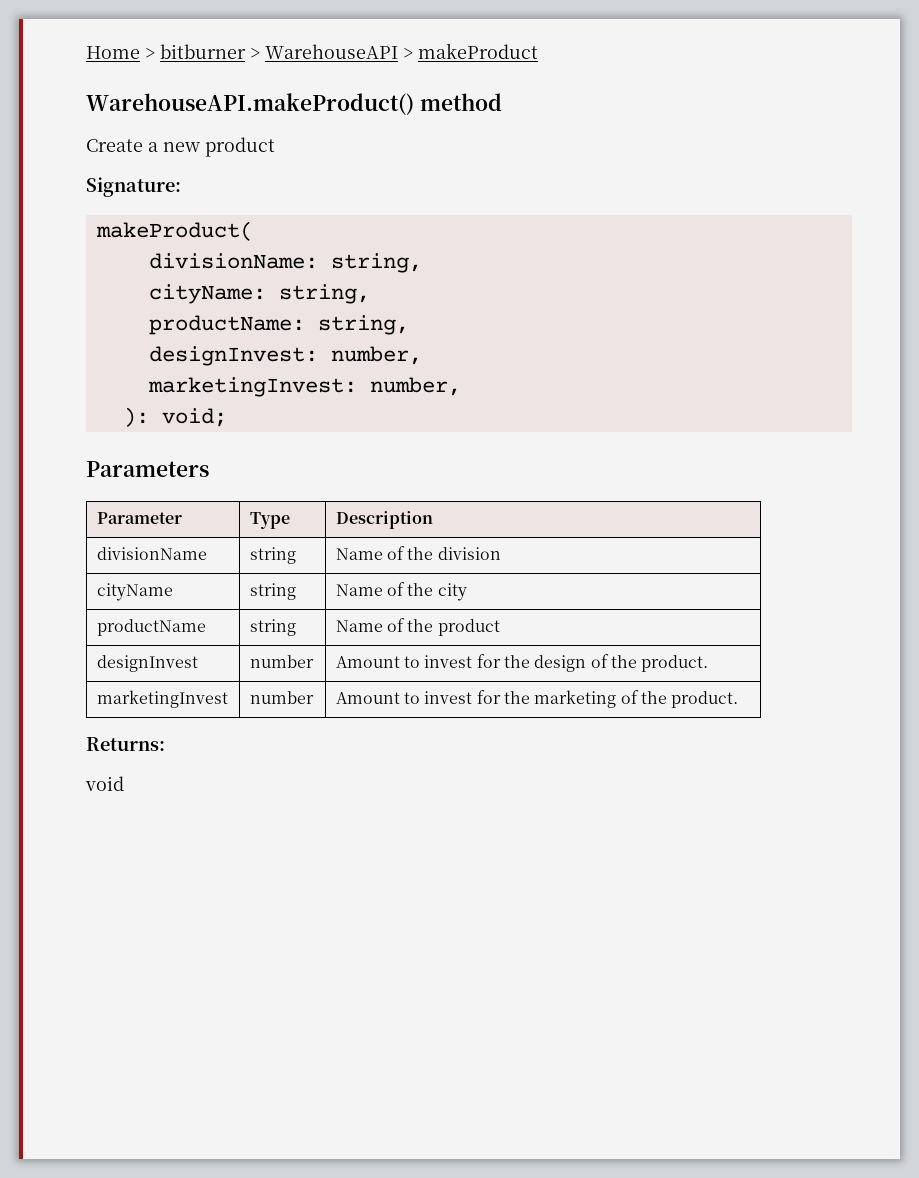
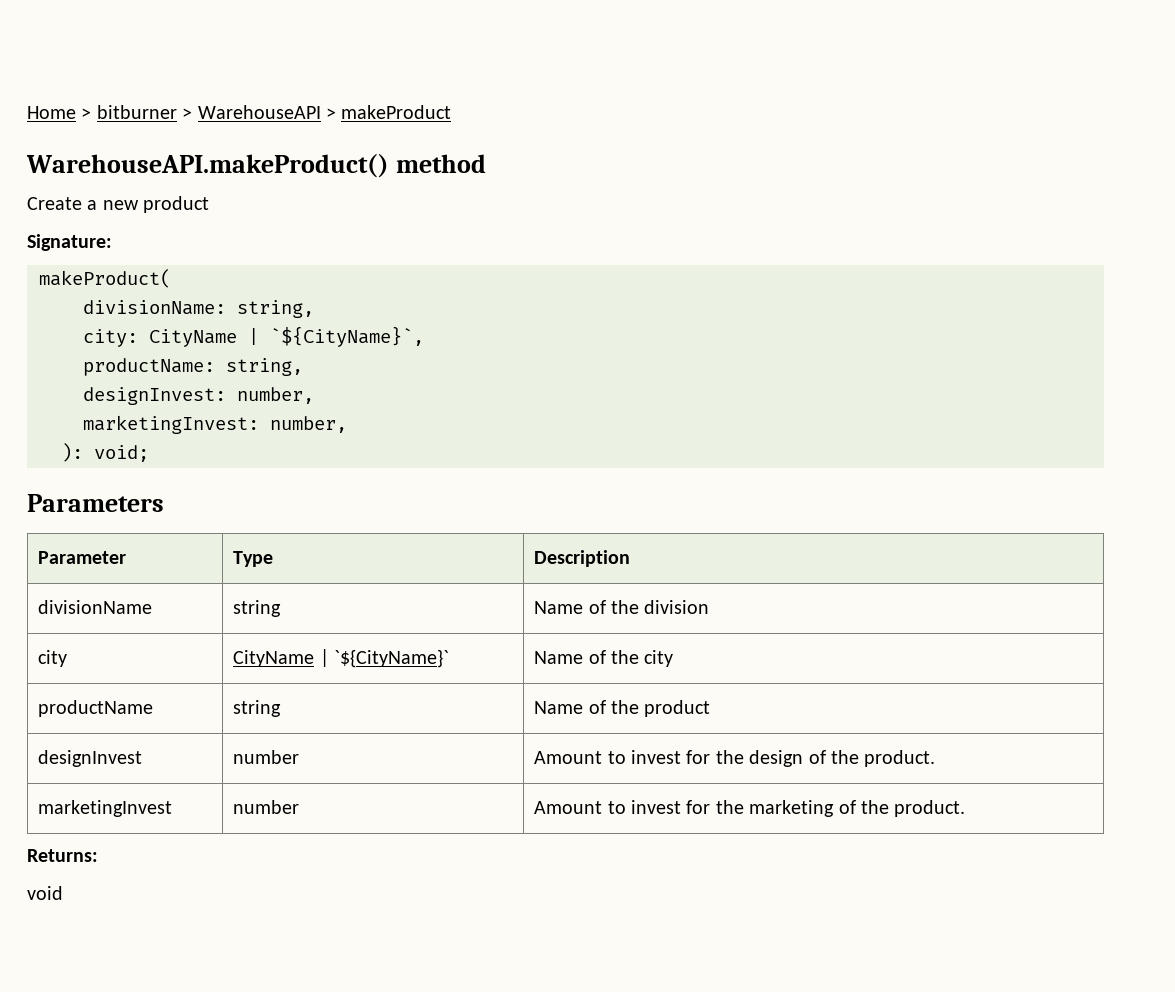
[148,284,370,304] cityName: string, -> [83,326,424,347] city: CityName | `${CityName}`,
[96,583,173,601] [249,583,296,600] cityName | string -> [38,650,68,667] [233,649,449,668] city | CityName | `${CityName}`

